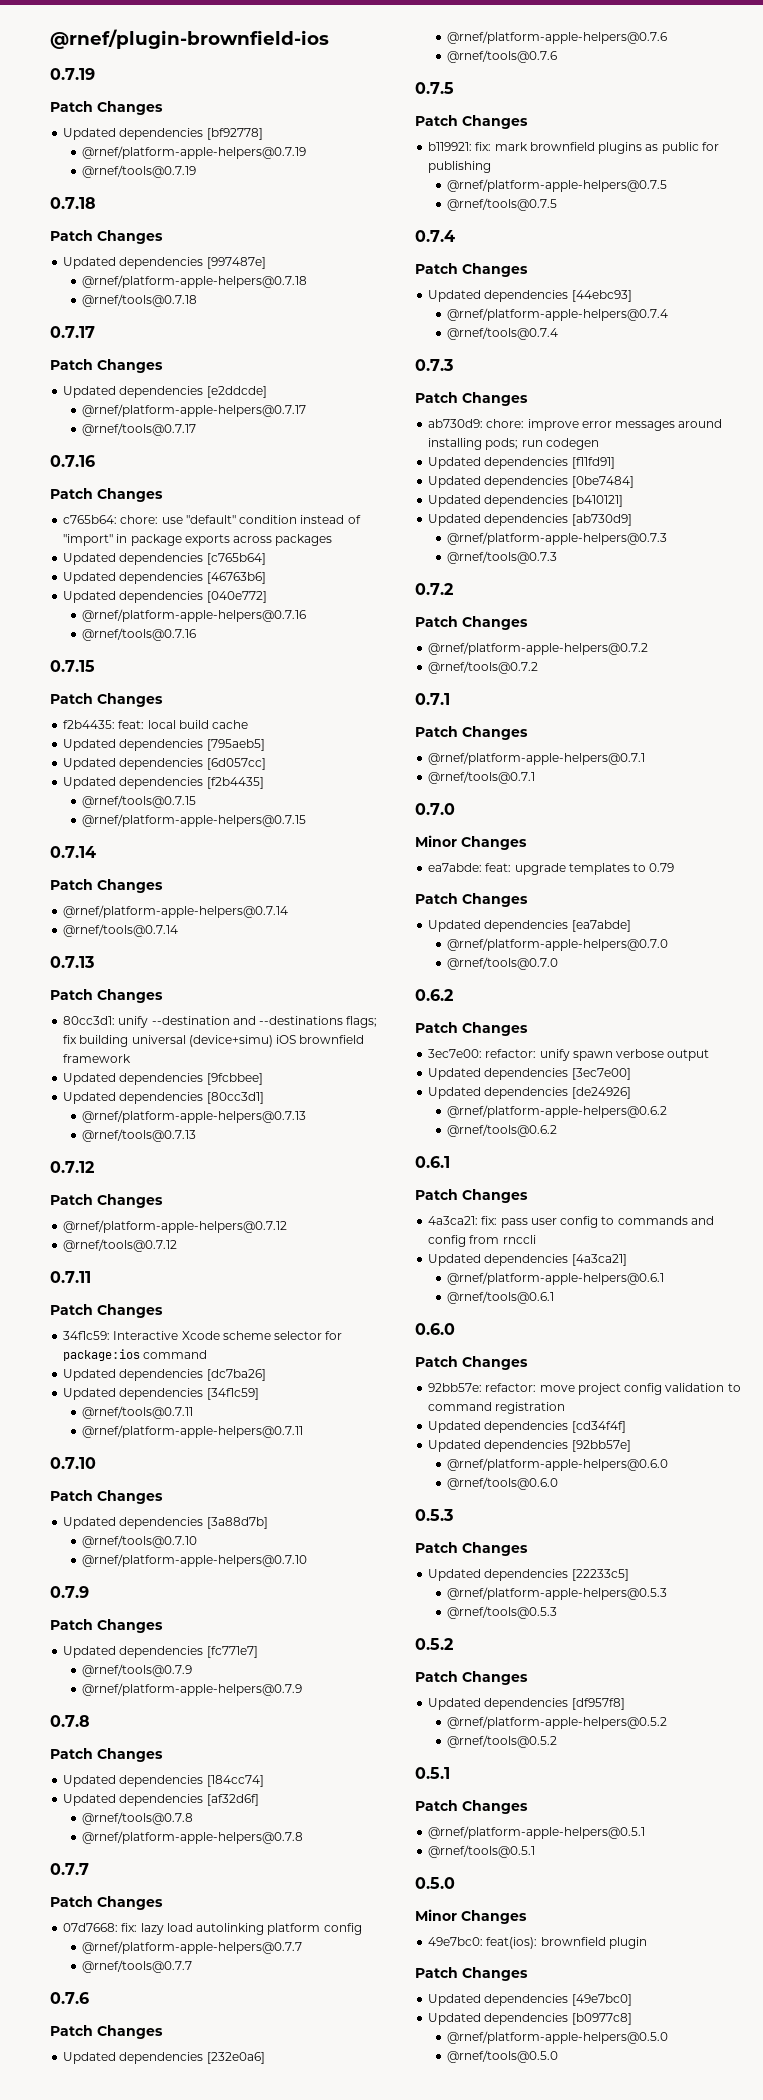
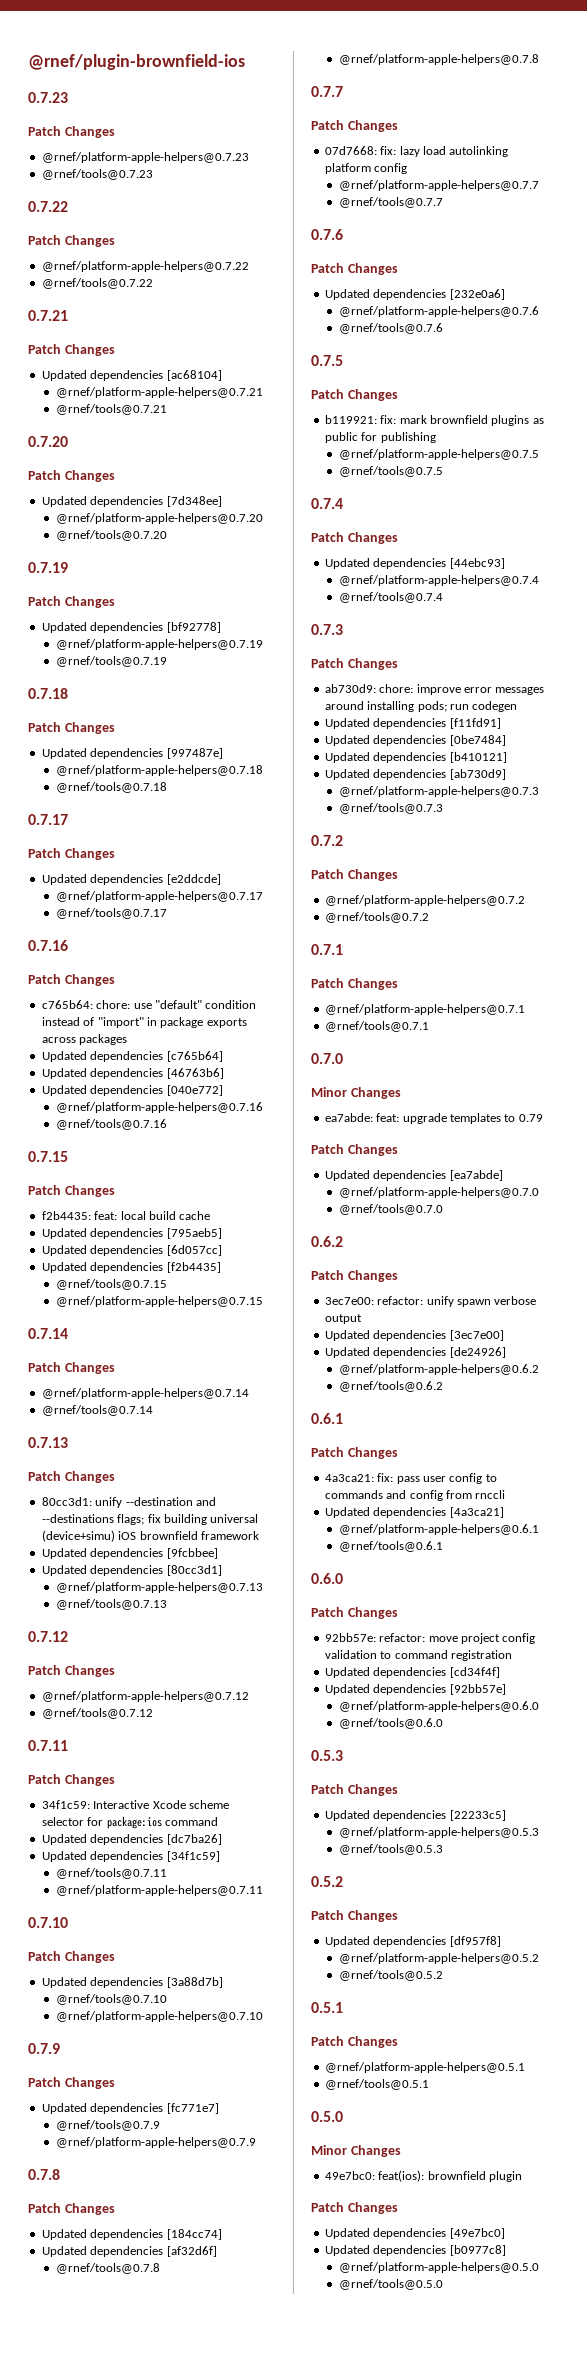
(329, 39) none -> [28,92,68,103] [28,126,115,138] [41,152,249,163] [41,169,153,180] [28,201,68,212] [28,235,115,247] [41,261,249,272] [41,278,153,289] [28,310,68,321] [28,344,115,356] [41,370,222,381] [55,387,263,398] [55,404,167,415] [28,436,68,447] [28,470,115,482] [41,496,222,507] [55,513,263,524] [55,530,167,541] // 0.7.23 // Patch Changes // @rnef/platform-apple-helpers@0.7.23 // @rnef/tools@0.7.23 // 0.7.22 // Patch Changes // @rnef/platform-apple-helpers@0.7.22 // @rnef/tools@0.7.22 // 0.7.21 // Patch Changes // Updated dependencies [ac68104] // @rnef/platform-apple-helpers@0.7.21 // @rnef/tools@0.7.21 // 0.7.20 // Patch Changes // Updated dependencies [7d348ee] // @rnef/platform-apple-helpers@0.7.20 // @rnef/tools@0.7.20

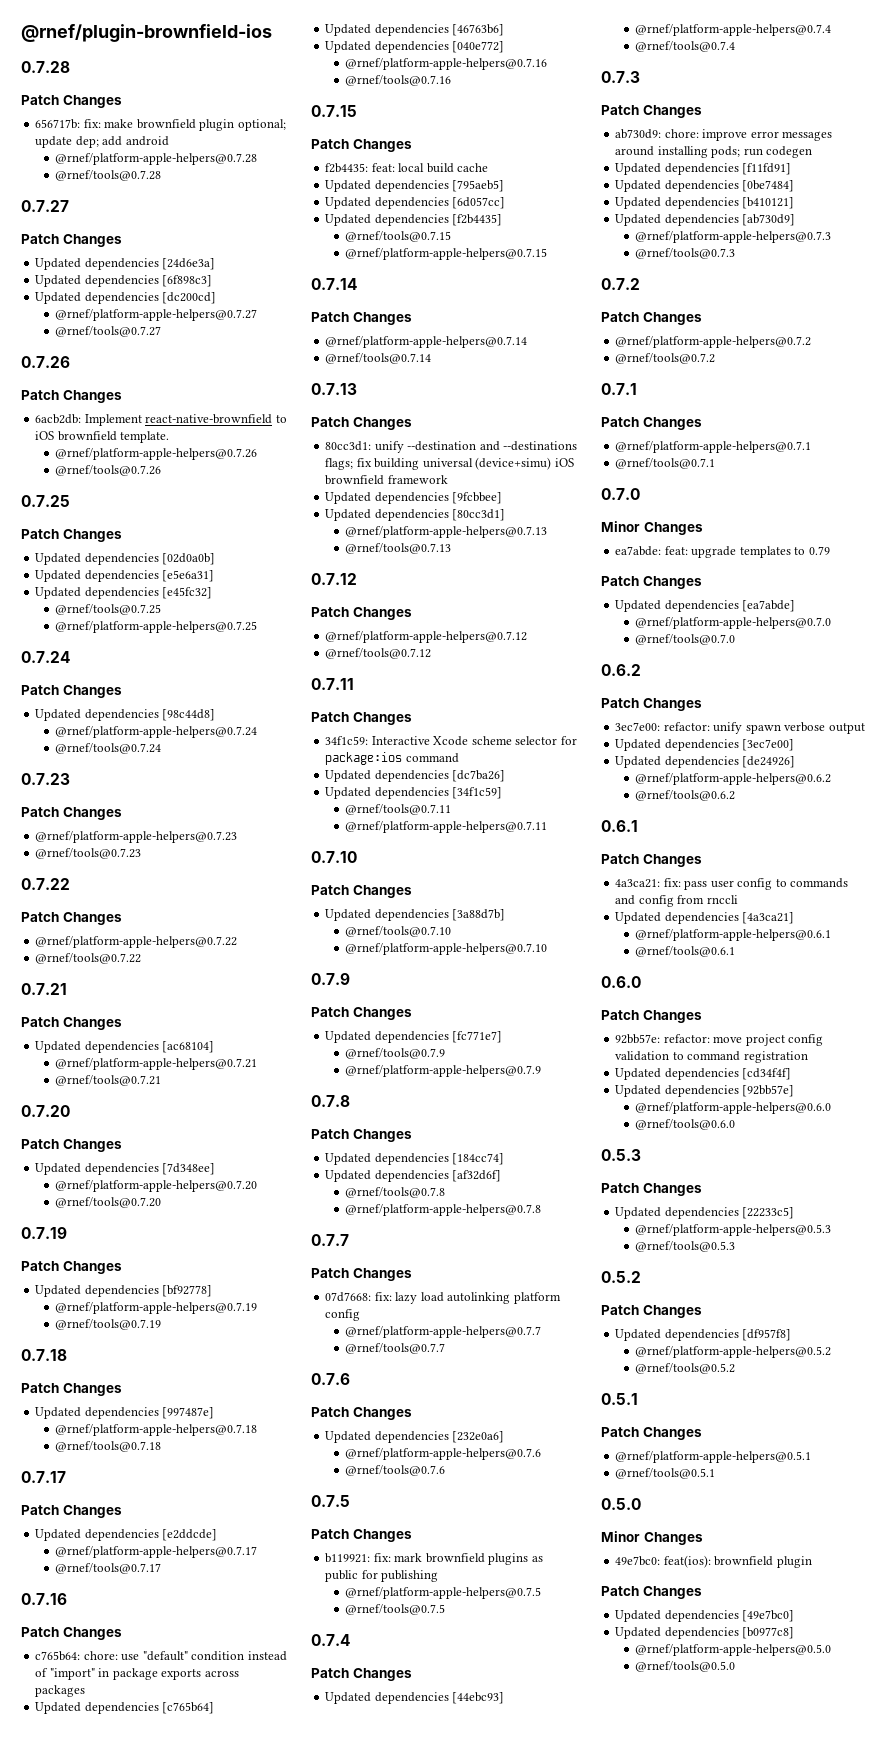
(245, 62) none -> [21,61,70,73] [21,95,122,108] [35,119,286,131] [35,136,169,148] [55,153,258,165] [55,170,162,181] [21,200,69,212] [21,234,122,247] [35,258,216,270] [35,275,213,287] [35,292,217,304] [55,309,258,321] [55,326,162,337] [21,356,70,368] [21,390,122,403] [35,414,287,426] [35,431,170,443] [55,448,258,460] [55,465,162,476] [21,495,70,507] [21,529,122,542] [35,553,216,565] [35,570,215,582] [35,587,213,599] [55,604,162,615] [55,621,258,633] [21,651,70,663] [21,685,122,698] [35,709,216,721] [55,726,258,738] [55,743,162,754] // 0.7.28 // Patch Changes // 656717b: fix: make brownfield plugin optional; update dep; add android // @rnef/platform-apple-helpers@0.7.28 // @rnef/tools@0.7.28 // 0.7.27 // Patch Changes // Updated dependencies [24d6e3a] // Updated dependencies [6f898c3] // Updated dependencies [dc200cd] // @rnef/platform-apple-helpers@0.7.27 // @rnef/tools@0.7.27 // 0.7.26 // Patch Changes // 6acb2db: Implement react-native-brownfield to iOS brownfield template. // @rnef/platform-apple-helpers@0.7.26 // @rnef/tools@0.7.26 // 0.7.25 // Patch Changes // Updated dependencies [02d0a0b] // Updated dependencies [e5e6a31] // Updated dependencies [e45fc32] // @rnef/tools@0.7.25 // @rnef/platform-apple-helpers@0.7.25 // 0.7.24 // Patch Changes // Updated dependencies [98c44d8] // @rnef/platform-apple-helpers@0.7.24 // @rnef/tools@0.7.24

